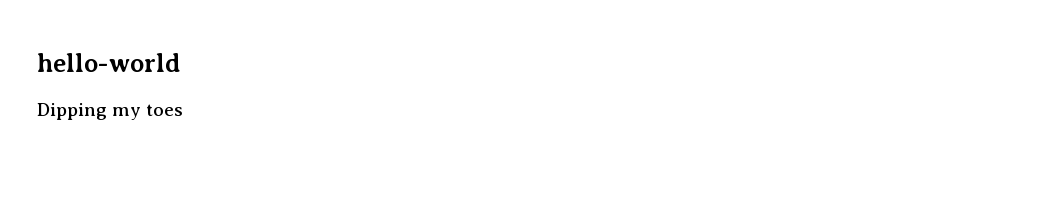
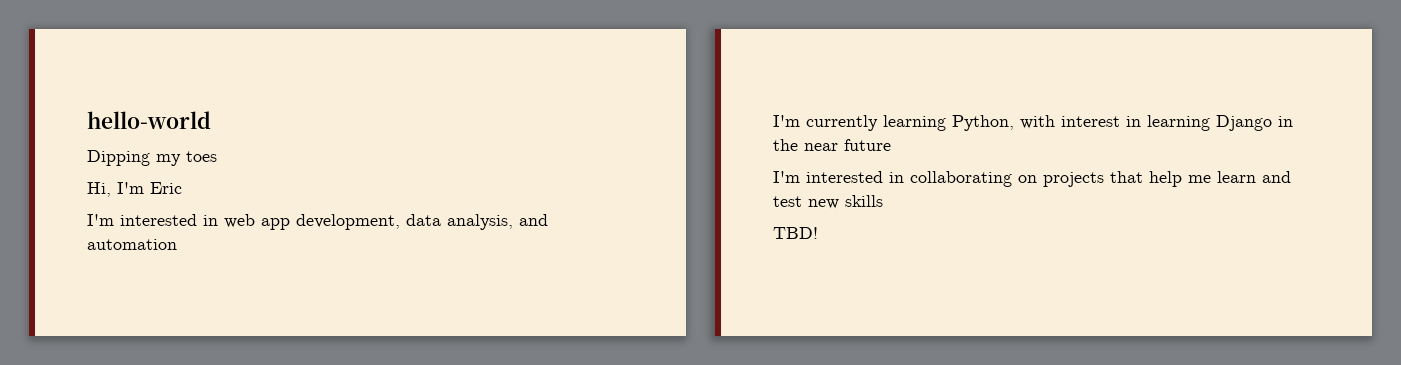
(184, 110) none -> [87,182,182,197] [87,214,548,230] [87,239,177,250] [773,115,1293,131] [773,139,891,151] [773,171,1291,187] [773,195,883,209] [773,227,818,239] // Hi, I'm Eric // I'm interested in web app development, data analysis, and automation // I'm currently learning Python, with interest in learning Django in the near future // I'm interested in collaborating on projects that help me learn and test new skills // TBD!

